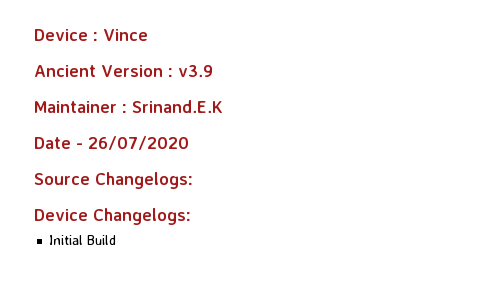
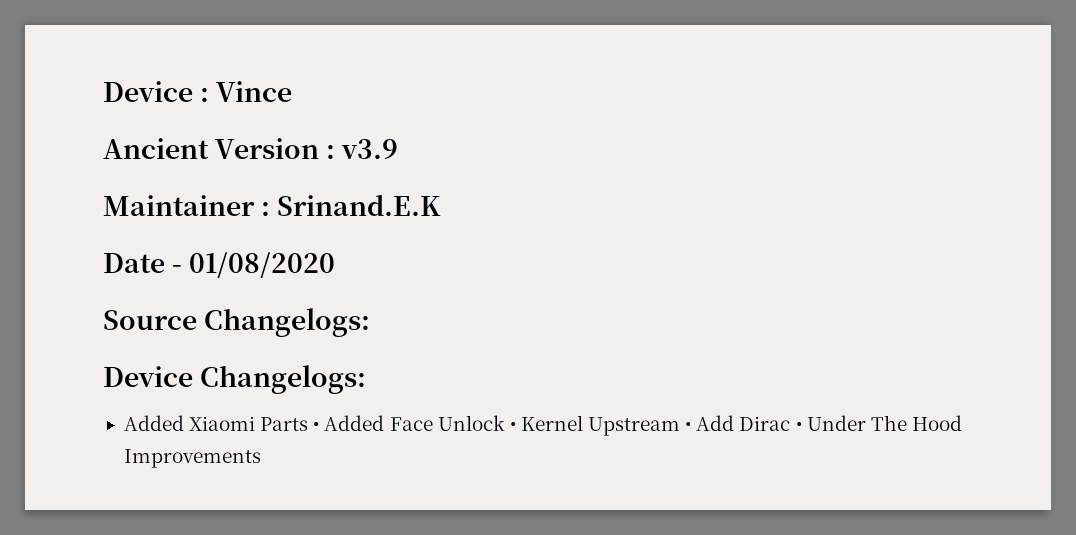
[88,136,189,150] 26/07/2020 -> [189,252,336,278] 01/08/2020
[49,235,117,245] Initial Build -> [123,415,962,436] [123,449,261,468] Added Xiaomi Parts • Added Face Unlock • Kernel Upstream • Add Dirac • Under The Hood Improvements

